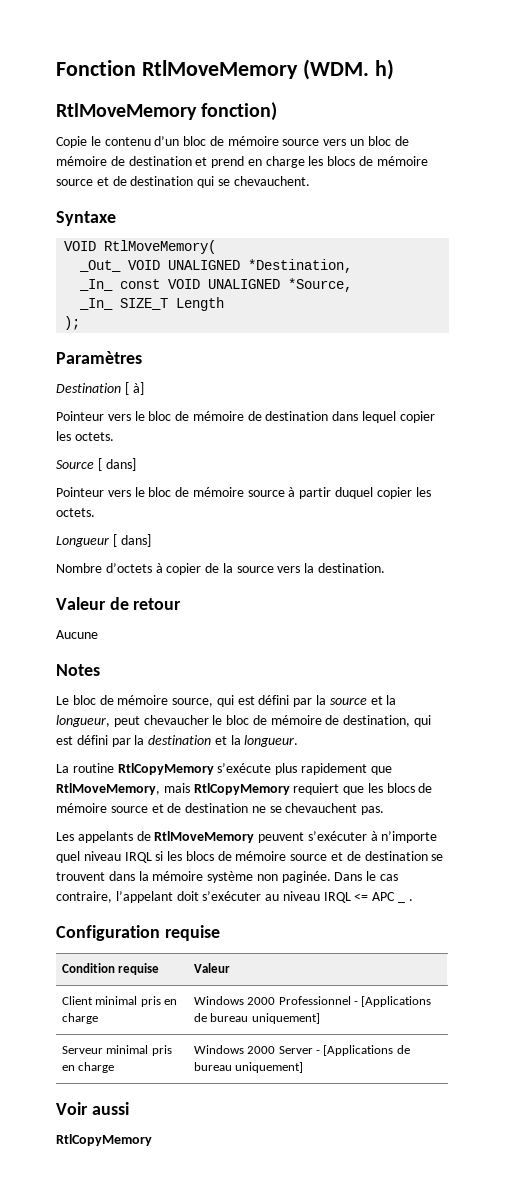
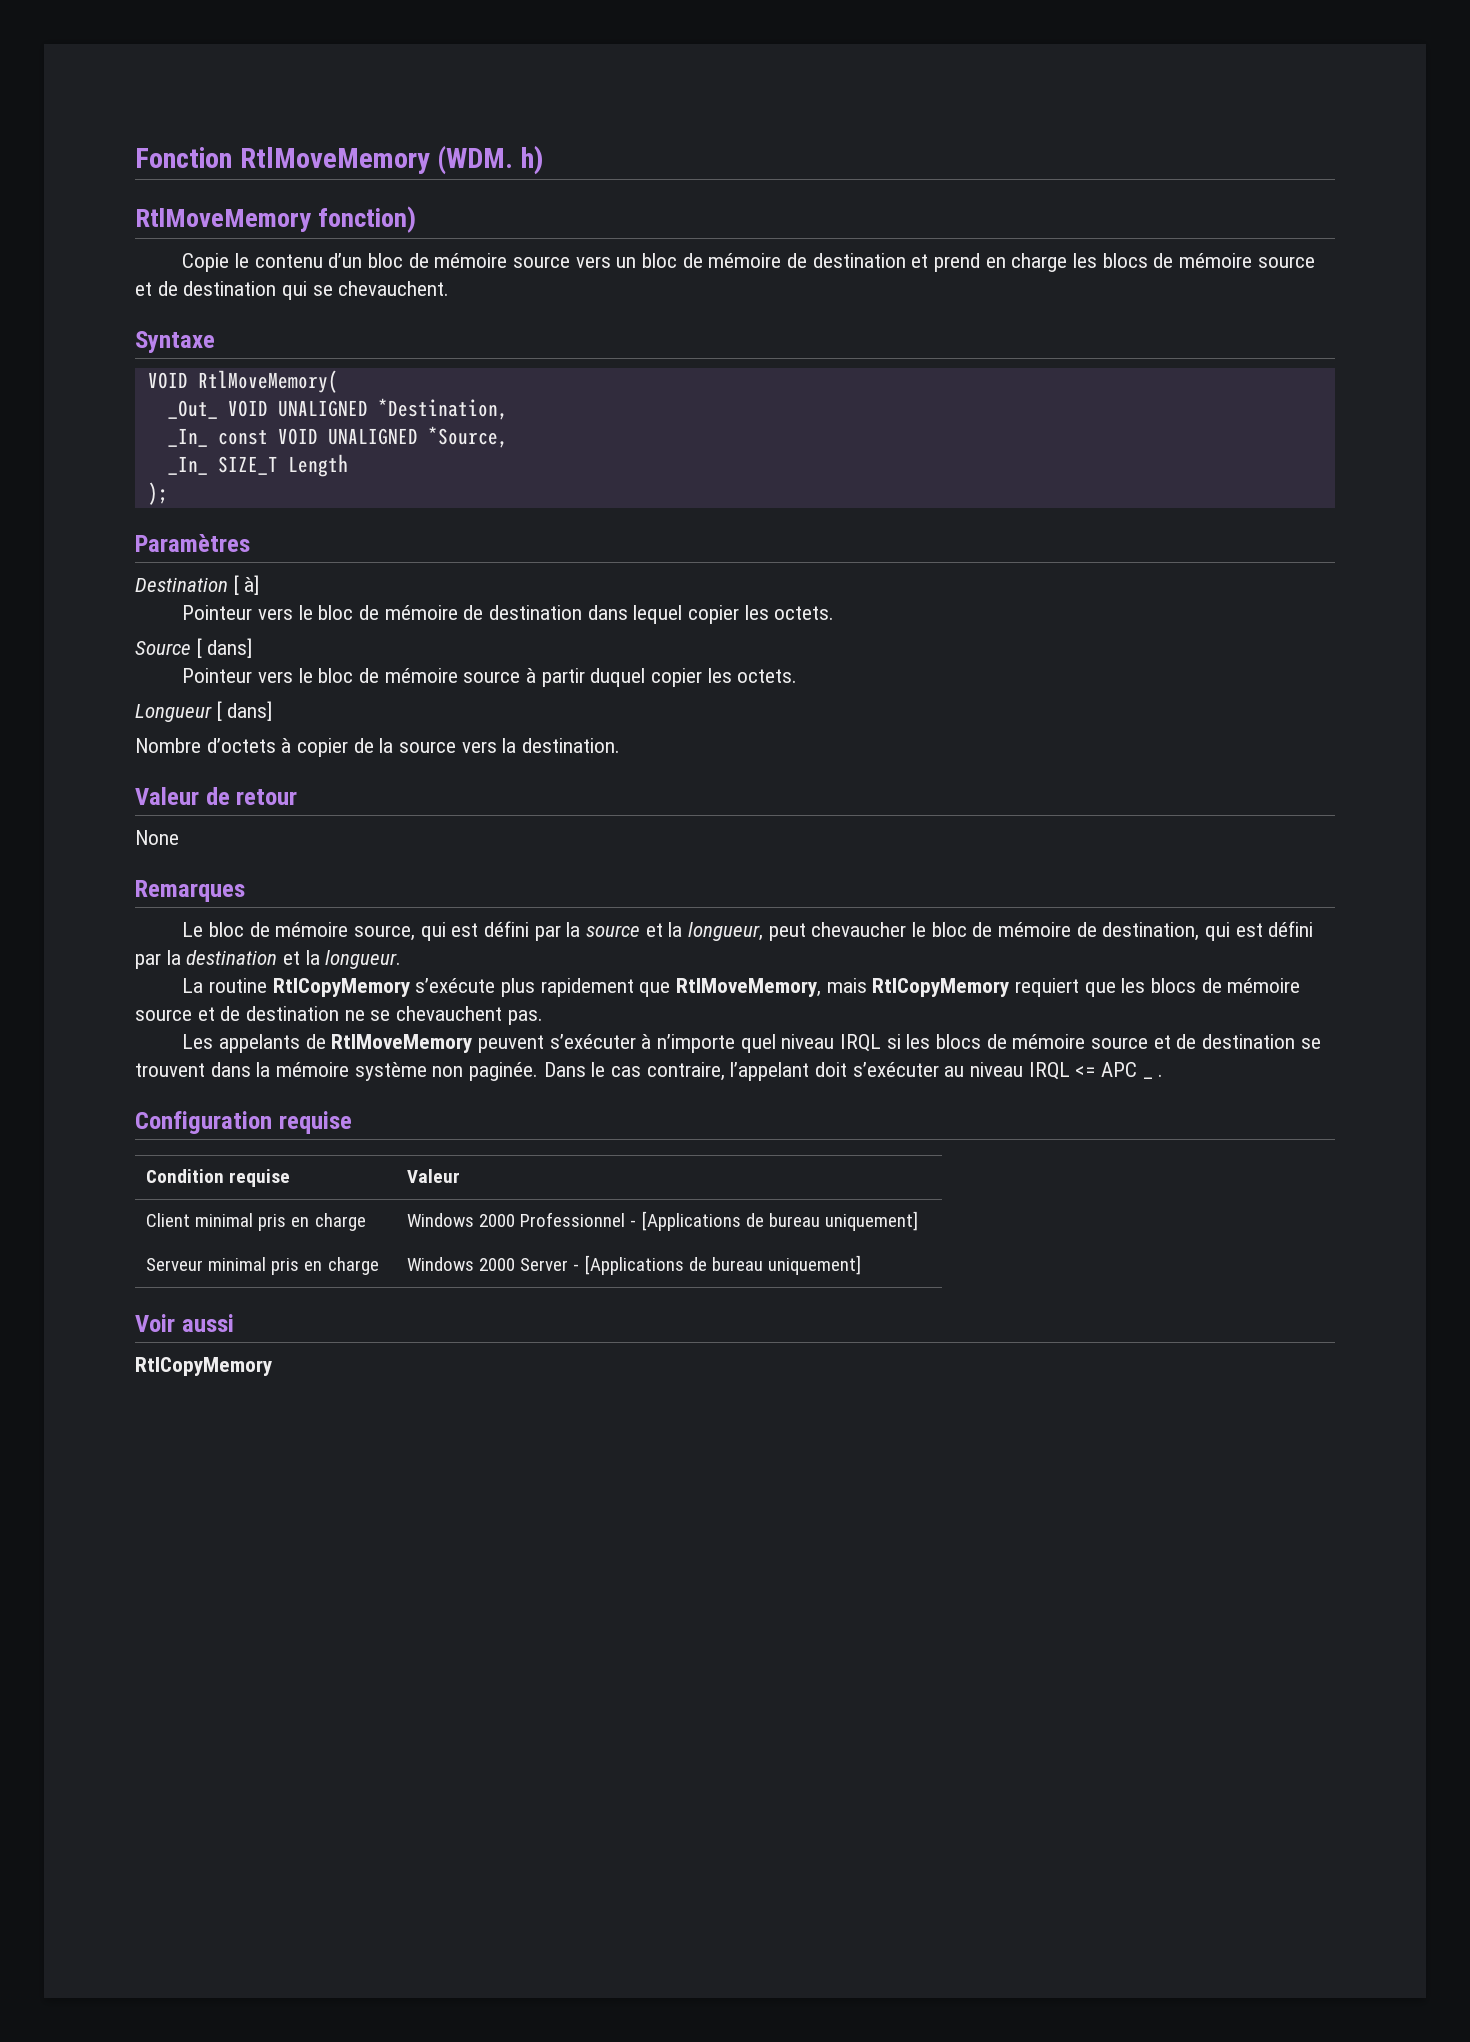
[56,630,98,639] [56,664,100,676] Aucune // Notes -> [135,830,179,845] [135,880,245,902] None // Remarques

